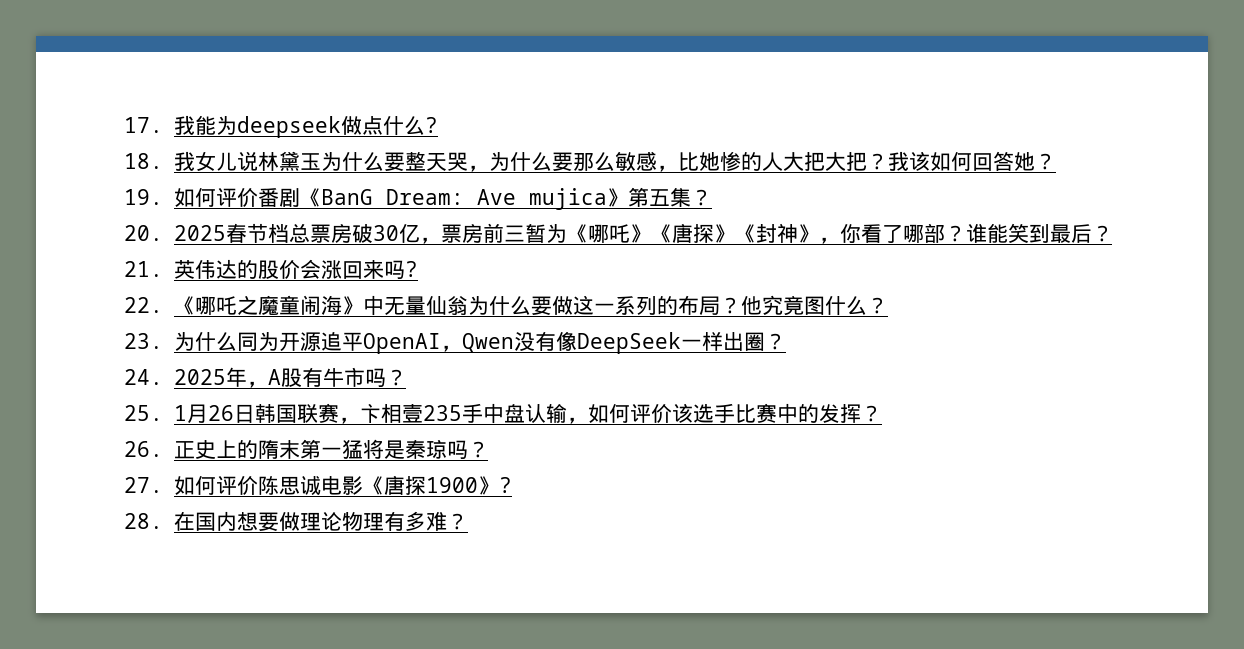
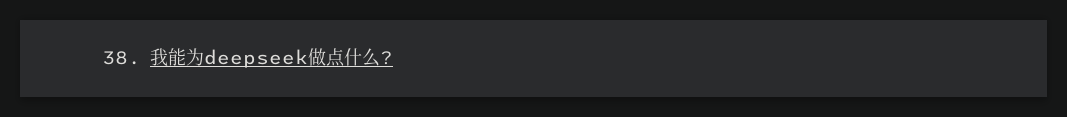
[124,117,163,133] 17. -> [102,51,141,65] 38.
[124,151,1056,172] [124,187,712,210] [124,223,1113,244] [124,259,418,279] [124,295,888,316] [124,331,786,354] [124,367,407,388] [124,403,882,424] [124,439,489,459] [124,475,512,496] [124,511,468,531] // 18.我女儿说林黛玉为什么要整天哭，为什么要那么敏感，比她惨的人大把大把？我该如何回答她？ // 19.如何评价番剧《BanG Dream: Ave mujica》第五集？ // 20. 2025春节档总票房破30亿，票房前三暂为《哪吒》《唐探》《封神》，你看了哪部？谁能笑到最后？ // 21.英伟达的股价会涨回来吗? // 22.《哪吒之魔童闹海》中无量仙翁为什么要做这一系列的布局？他究竟图什么？ // 23.为什么同为开源追平OpenAI，Qwen没有像DeepSeek一样出圈？ // 24. 2025年，A股有牛市吗？ // 25. 1月26日韩国联赛，卞相壹235手中盘认输，如何评价该选手比赛中的发挥？ // 26.正史上的隋末第一猛将是秦琼吗？ // 27.如何评价陈思诚电影《唐探1900》? // 28.在国内想要做理论物理有多难？ -> (393, 58) none

